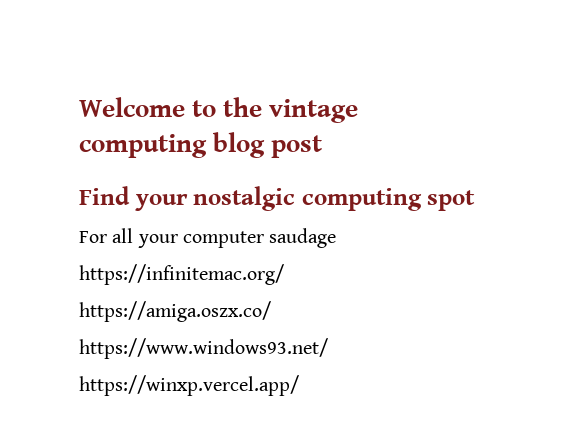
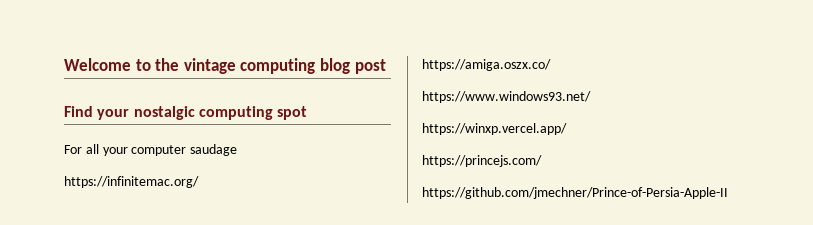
(299, 385) none -> [422,155,542,167] [422,187,728,199] // https://princejs.com/ // https://github.com/jmechner/Prince-of-Persia-Apple-II

